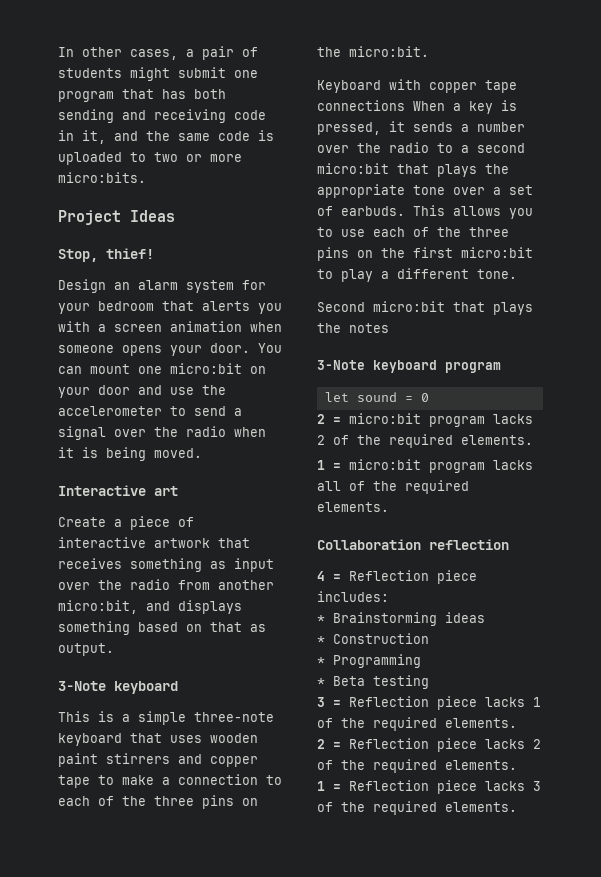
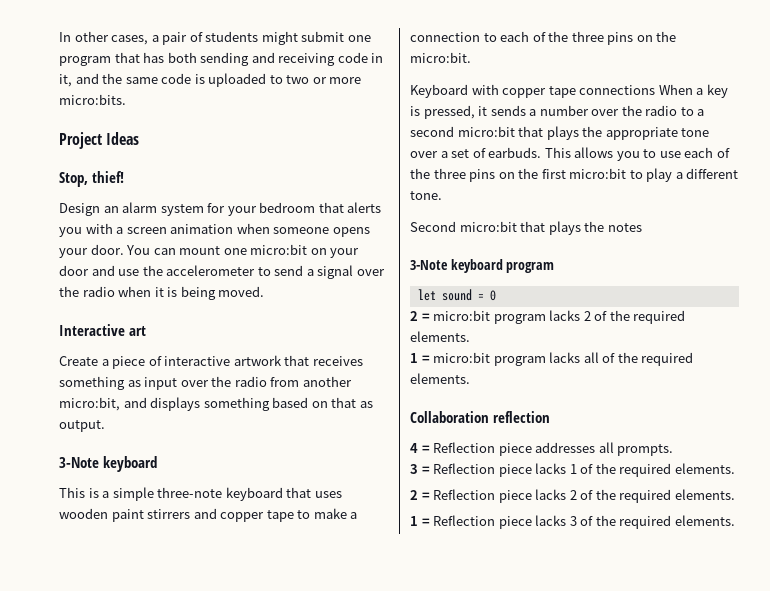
[317,591,389,602] [317,612,485,626] [317,633,429,644] [317,654,421,668] [317,675,429,689] includes: // * Brainstorming ideas // * Construction // * Programming // * Beta testing -> [535,442,674,456] addresses all prompts.

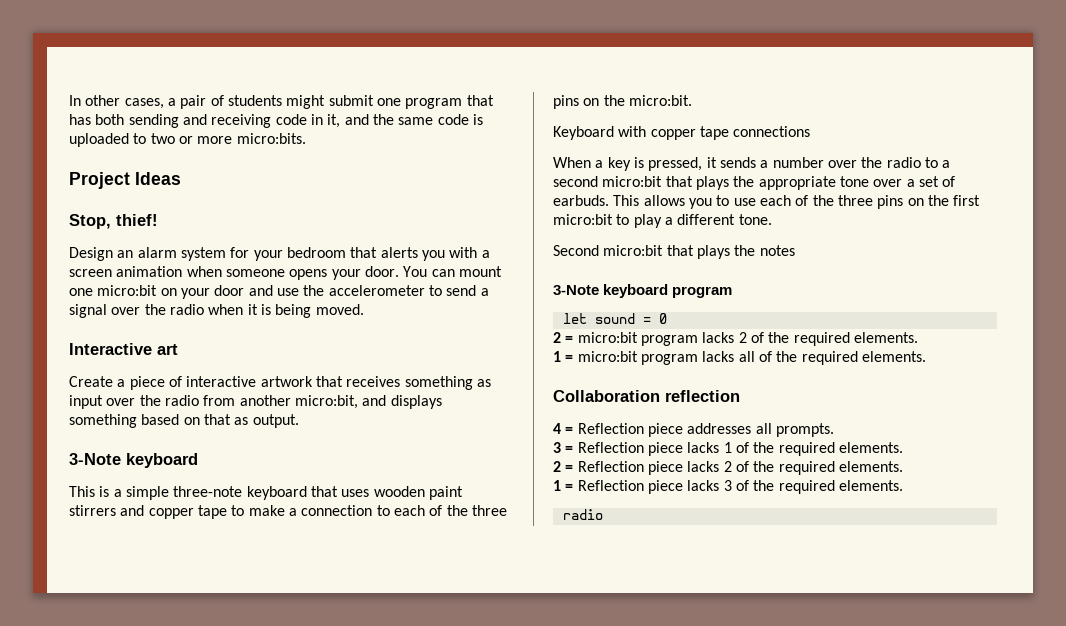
(656, 90) none -> (811, 131) //
(735, 520) none -> [562,509,603,520] // radio

